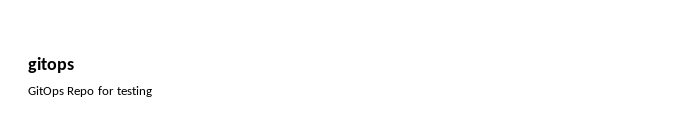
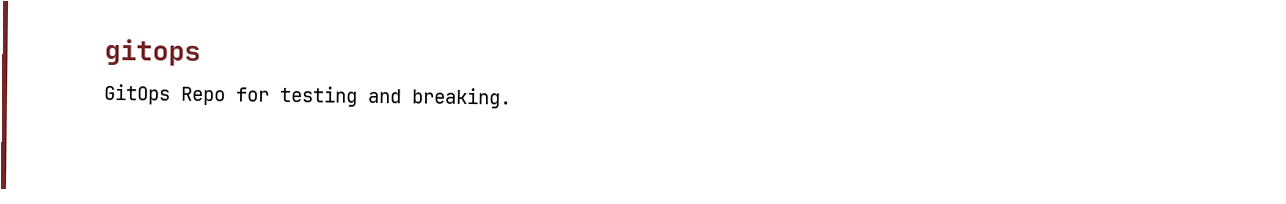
(153, 91) none -> [367,87,512,109] and breaking.

